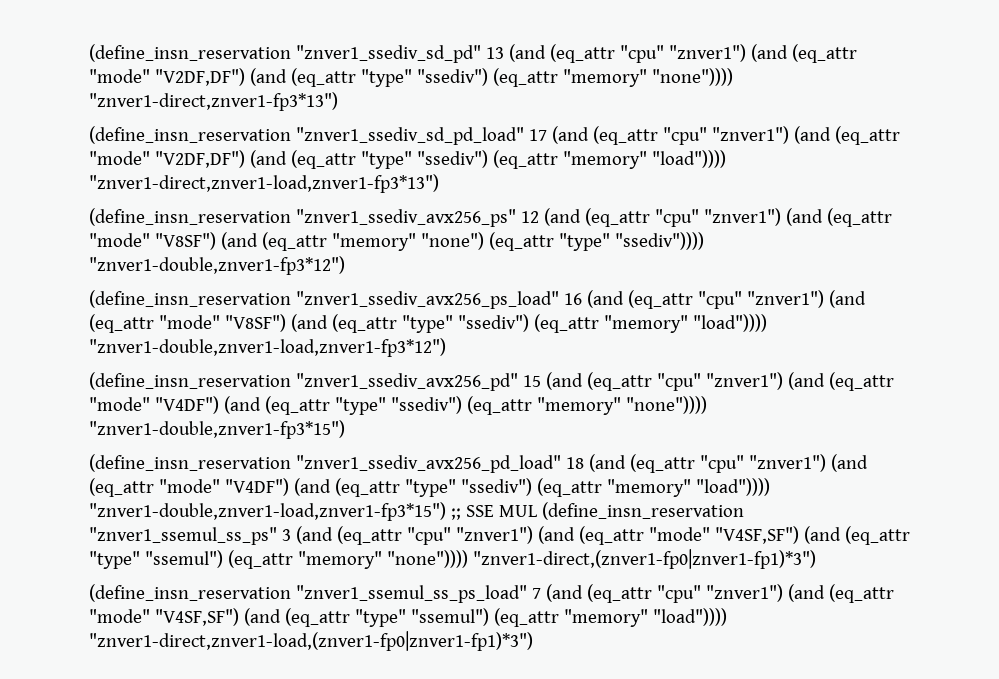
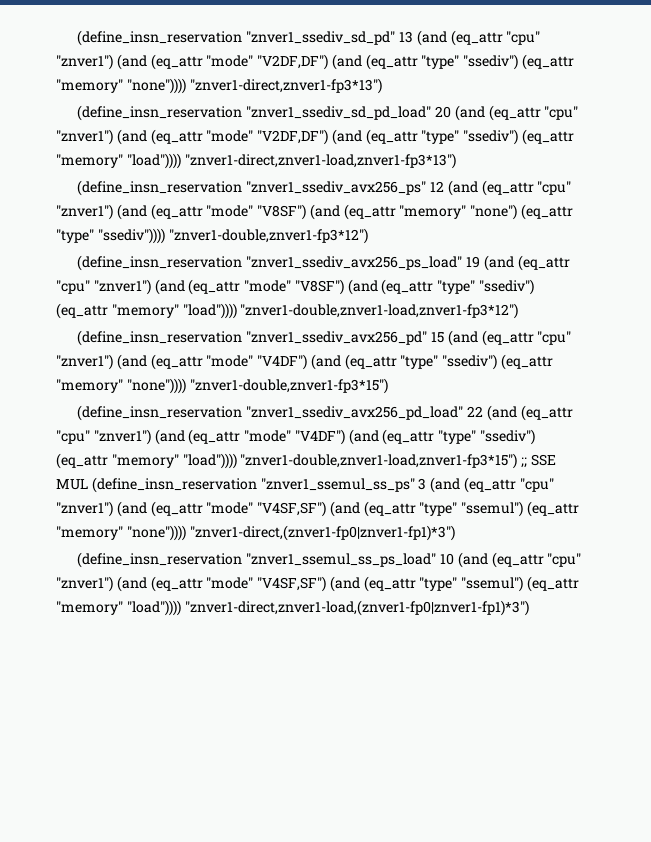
[528,129,547,141] 17 -> [435,106,452,118] 20
[563,293,582,305] 16 -> [466,256,481,268] 19
[565,457,584,469] 18 -> [467,406,484,417] 22
[531,588,541,599] 7 -> [440,553,455,565] 10

